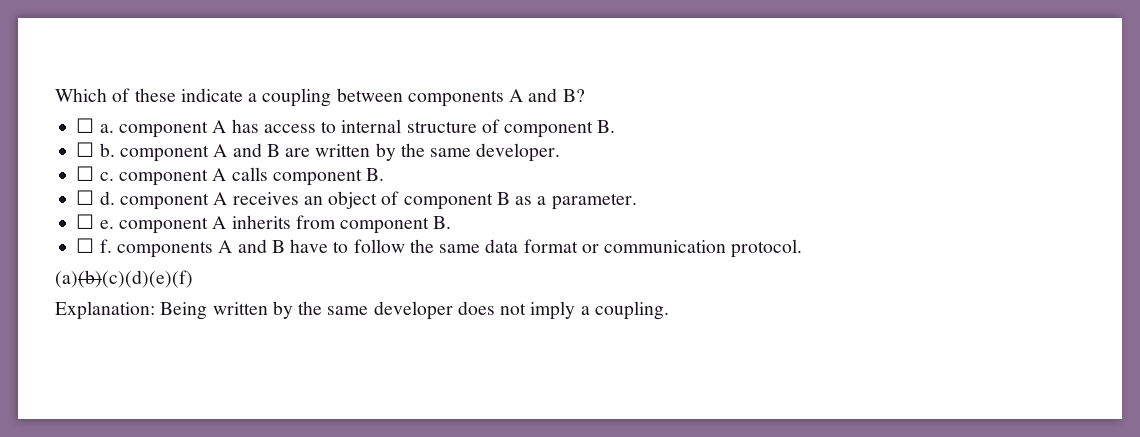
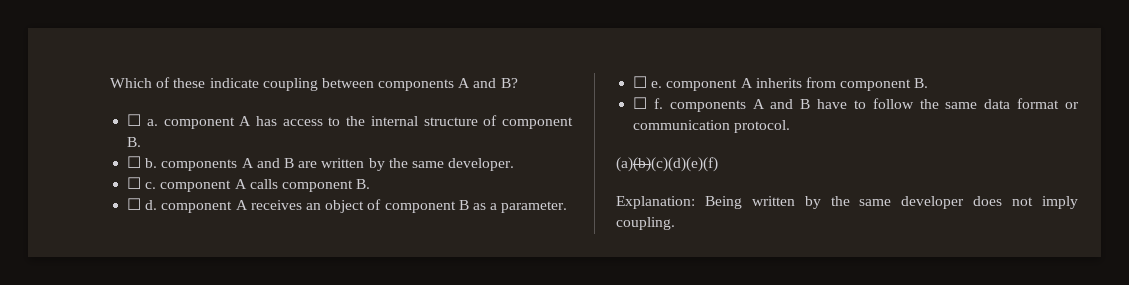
[248,93,258,102] a -> (259, 83) none
(337, 127) none -> [346,116,366,126] the
[119,145,209,162] component -> [161,159,238,171] components
[580,306,590,315] a -> (1078, 202) none

